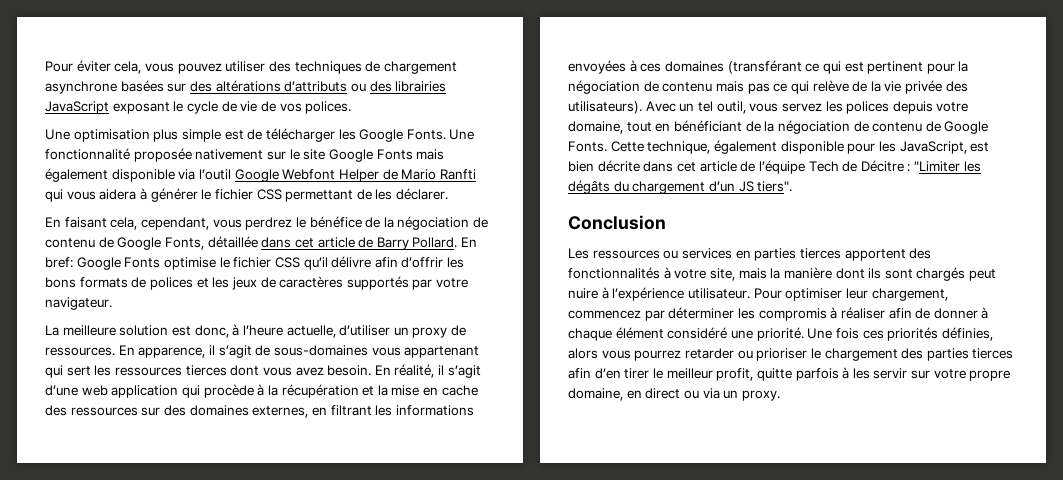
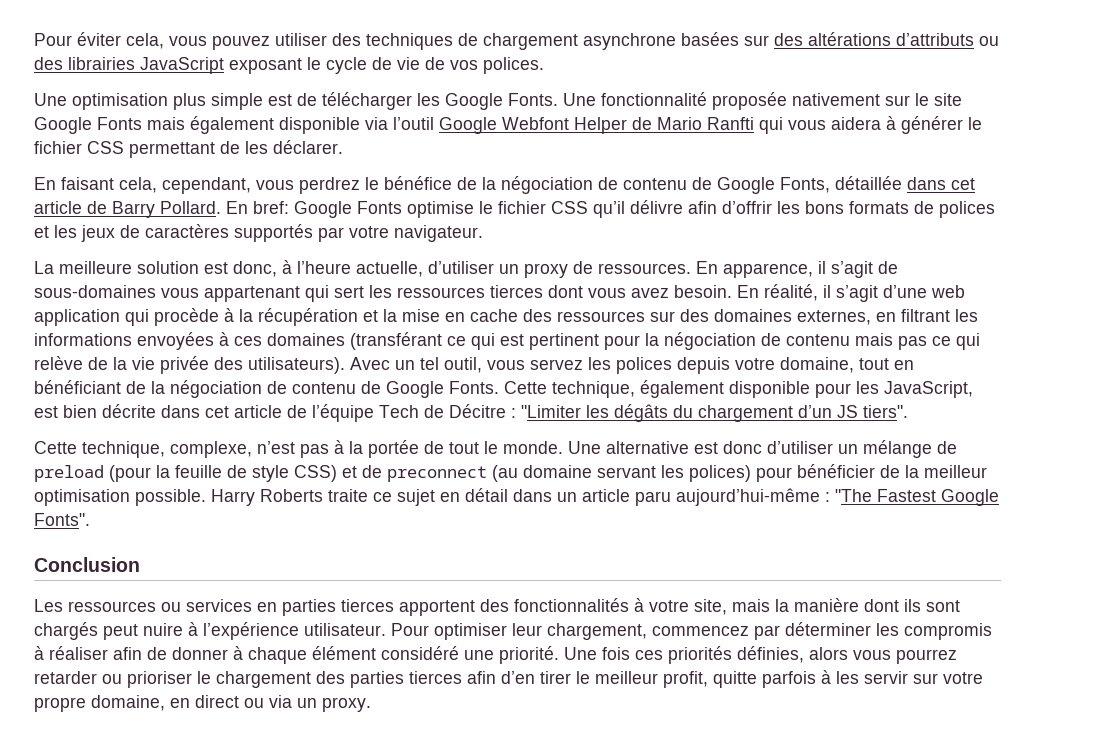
(793, 186) none -> [34,440,957,458] [34,464,987,482] [34,488,999,506] [34,513,90,526] // Cette technique, complexe, n’est pas à la portée de tout le monde. Une alternative est donc d’utiliser un mélange de preload (pour la feuille de style CSS) et de preconnect (au domaine servant les polices) pour bénéficier de la meilleur optimisation possible. Harry Roberts traite ce sujet en détail dans un article paru aujourd’hui-même : "The Fastest Google Fonts".

